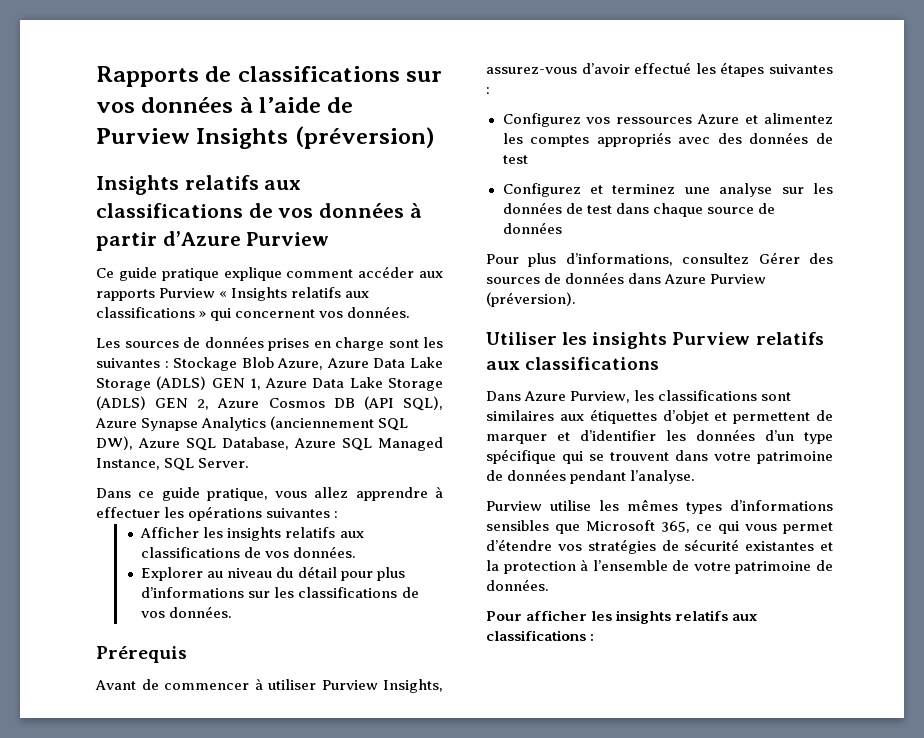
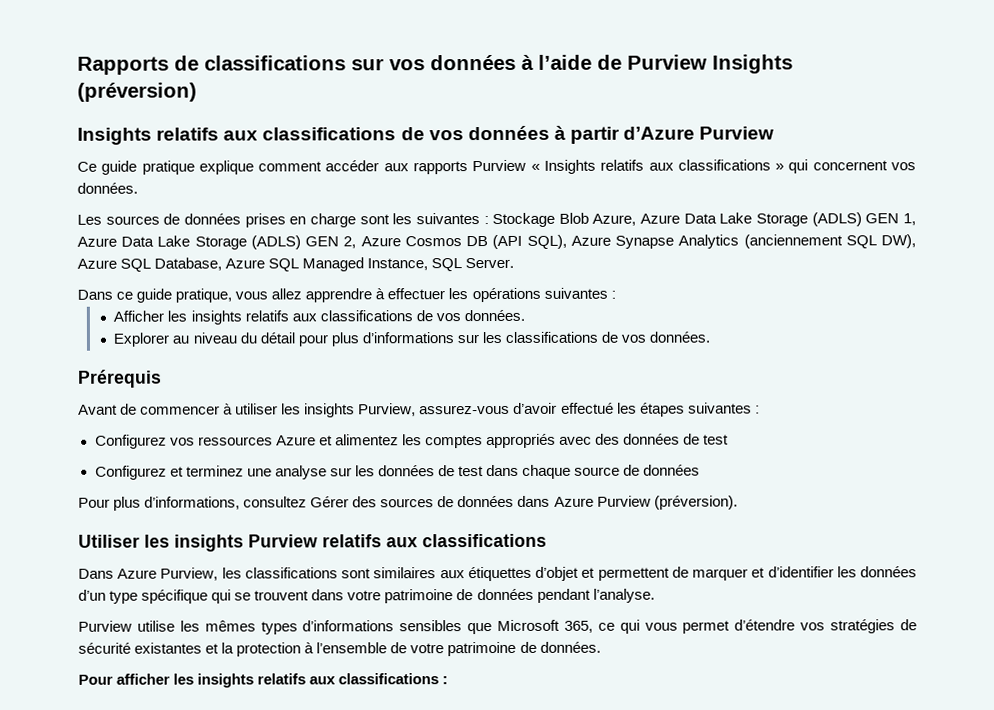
[321,679,443,693] Purview Insights, -> [281,403,417,418] les insights Purview,

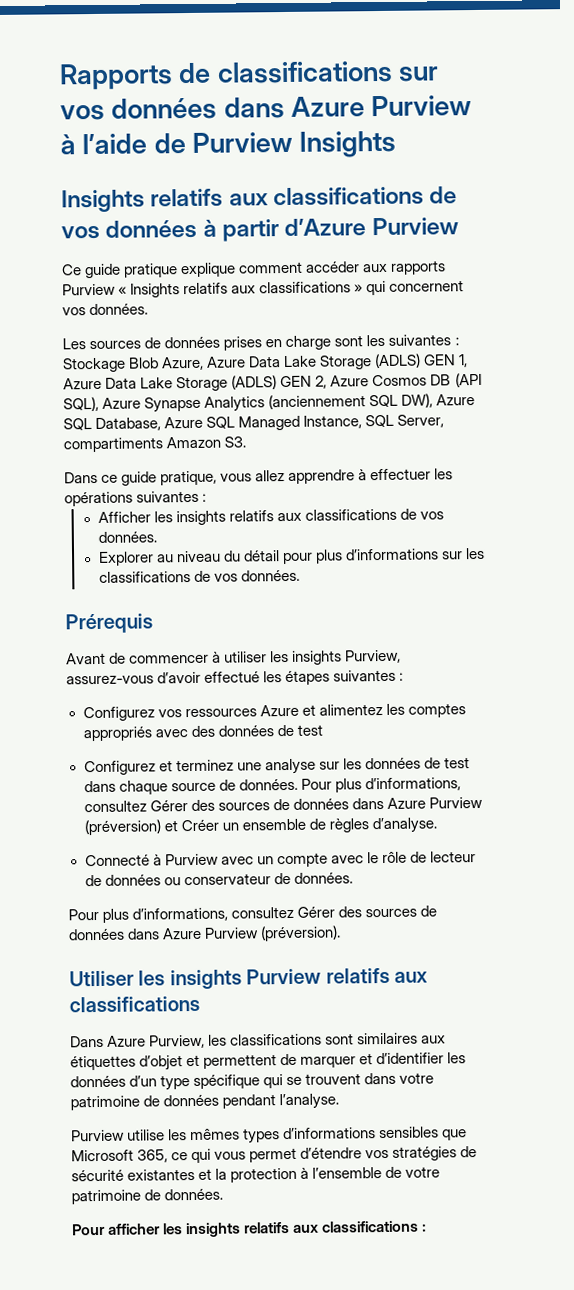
(516, 62) none -> [223,95,473,119] dans Azure Purview
[77,82,197,102] (préversion) -> (397, 144) none
[465,257,515,269] Server. -> [397,414,445,428] [63,436,247,453] Server, compartiments Amazon S3.
[643,464,701,476] données -> [238,777,461,793] [83,796,483,813] [83,817,437,836] [84,851,477,868] [84,872,353,887] données. Pour plus d’informations, consultez Gérer des sources de données dans Azure Purview (préversion) et Créer un ensemble de règles d’analyse. // Connecté à Purview avec un compte avec le rôle de lecteur de données ou conservateur de données.

